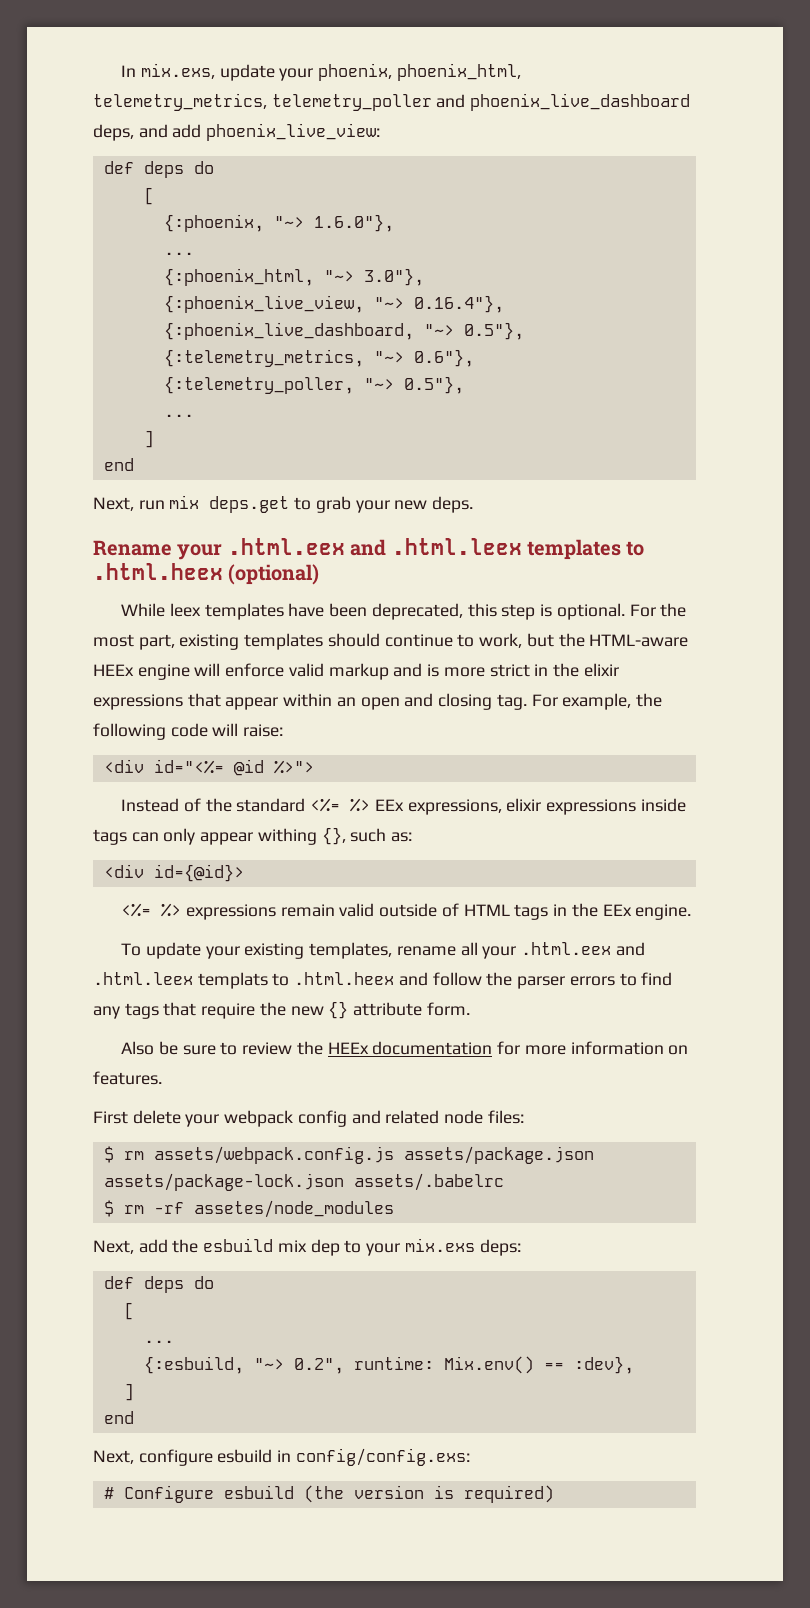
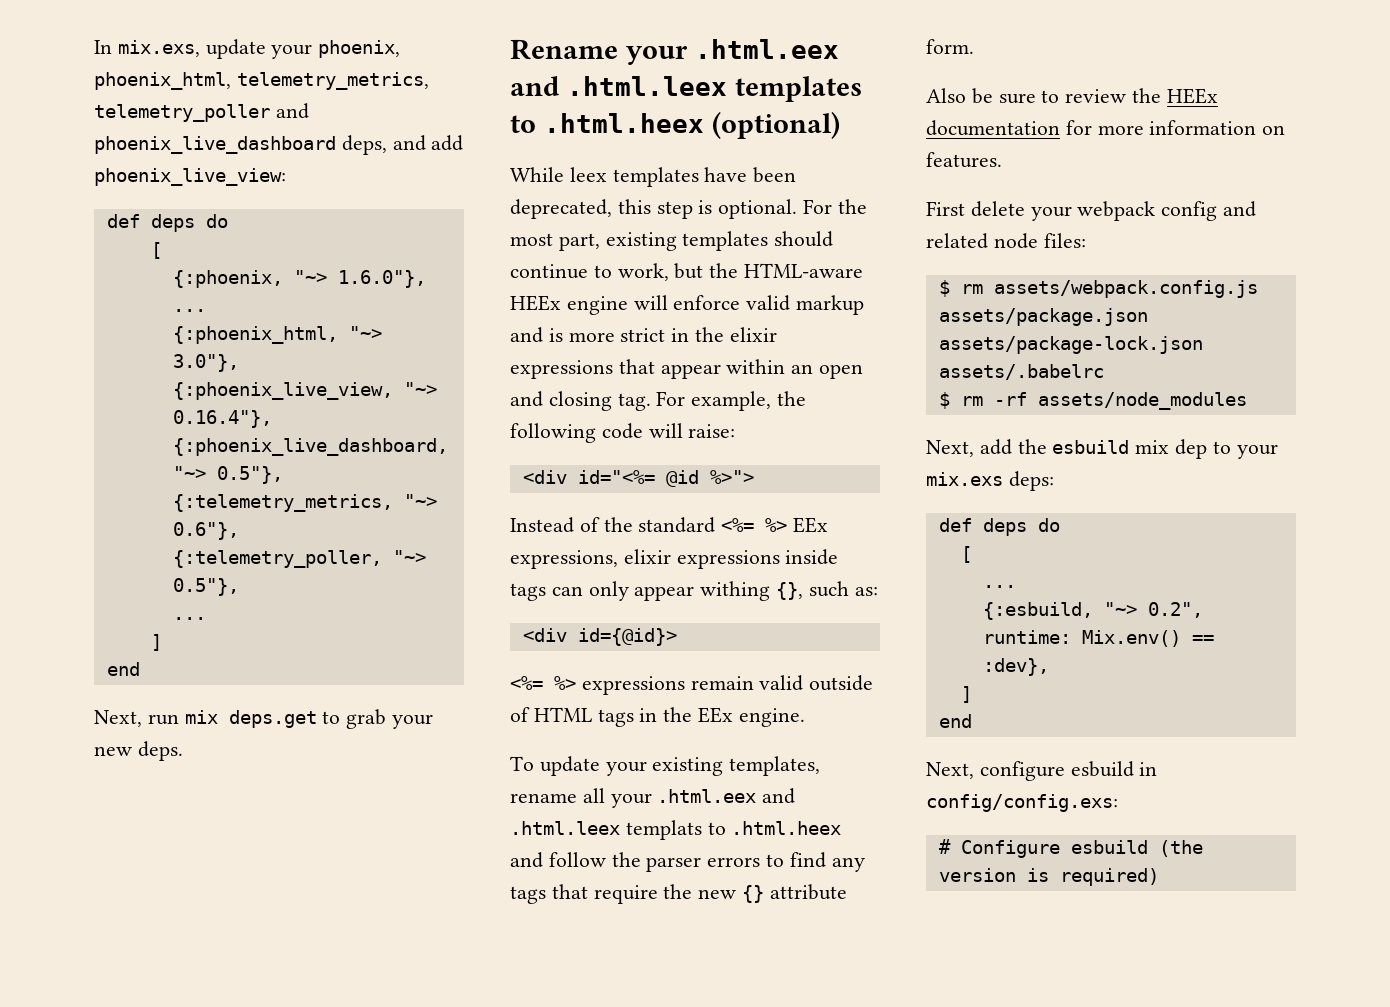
[193,1200,394,1218] assetes/node_modules -> [1037,392,1247,410] assets/node_modules

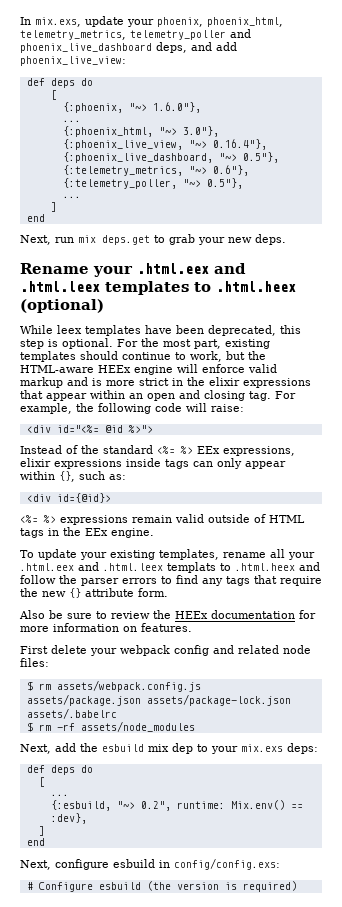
[700,581,771,601] withing -> [20,471,55,480] within

